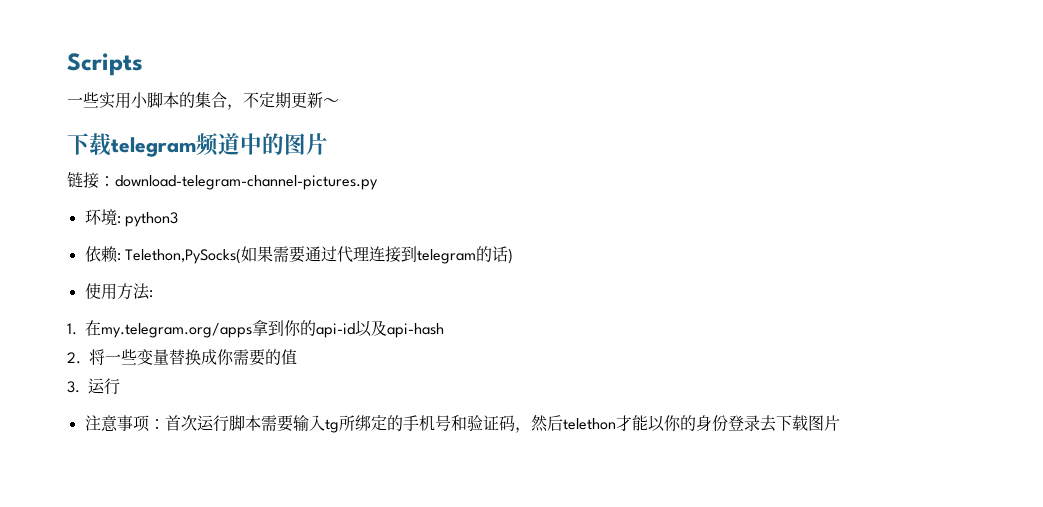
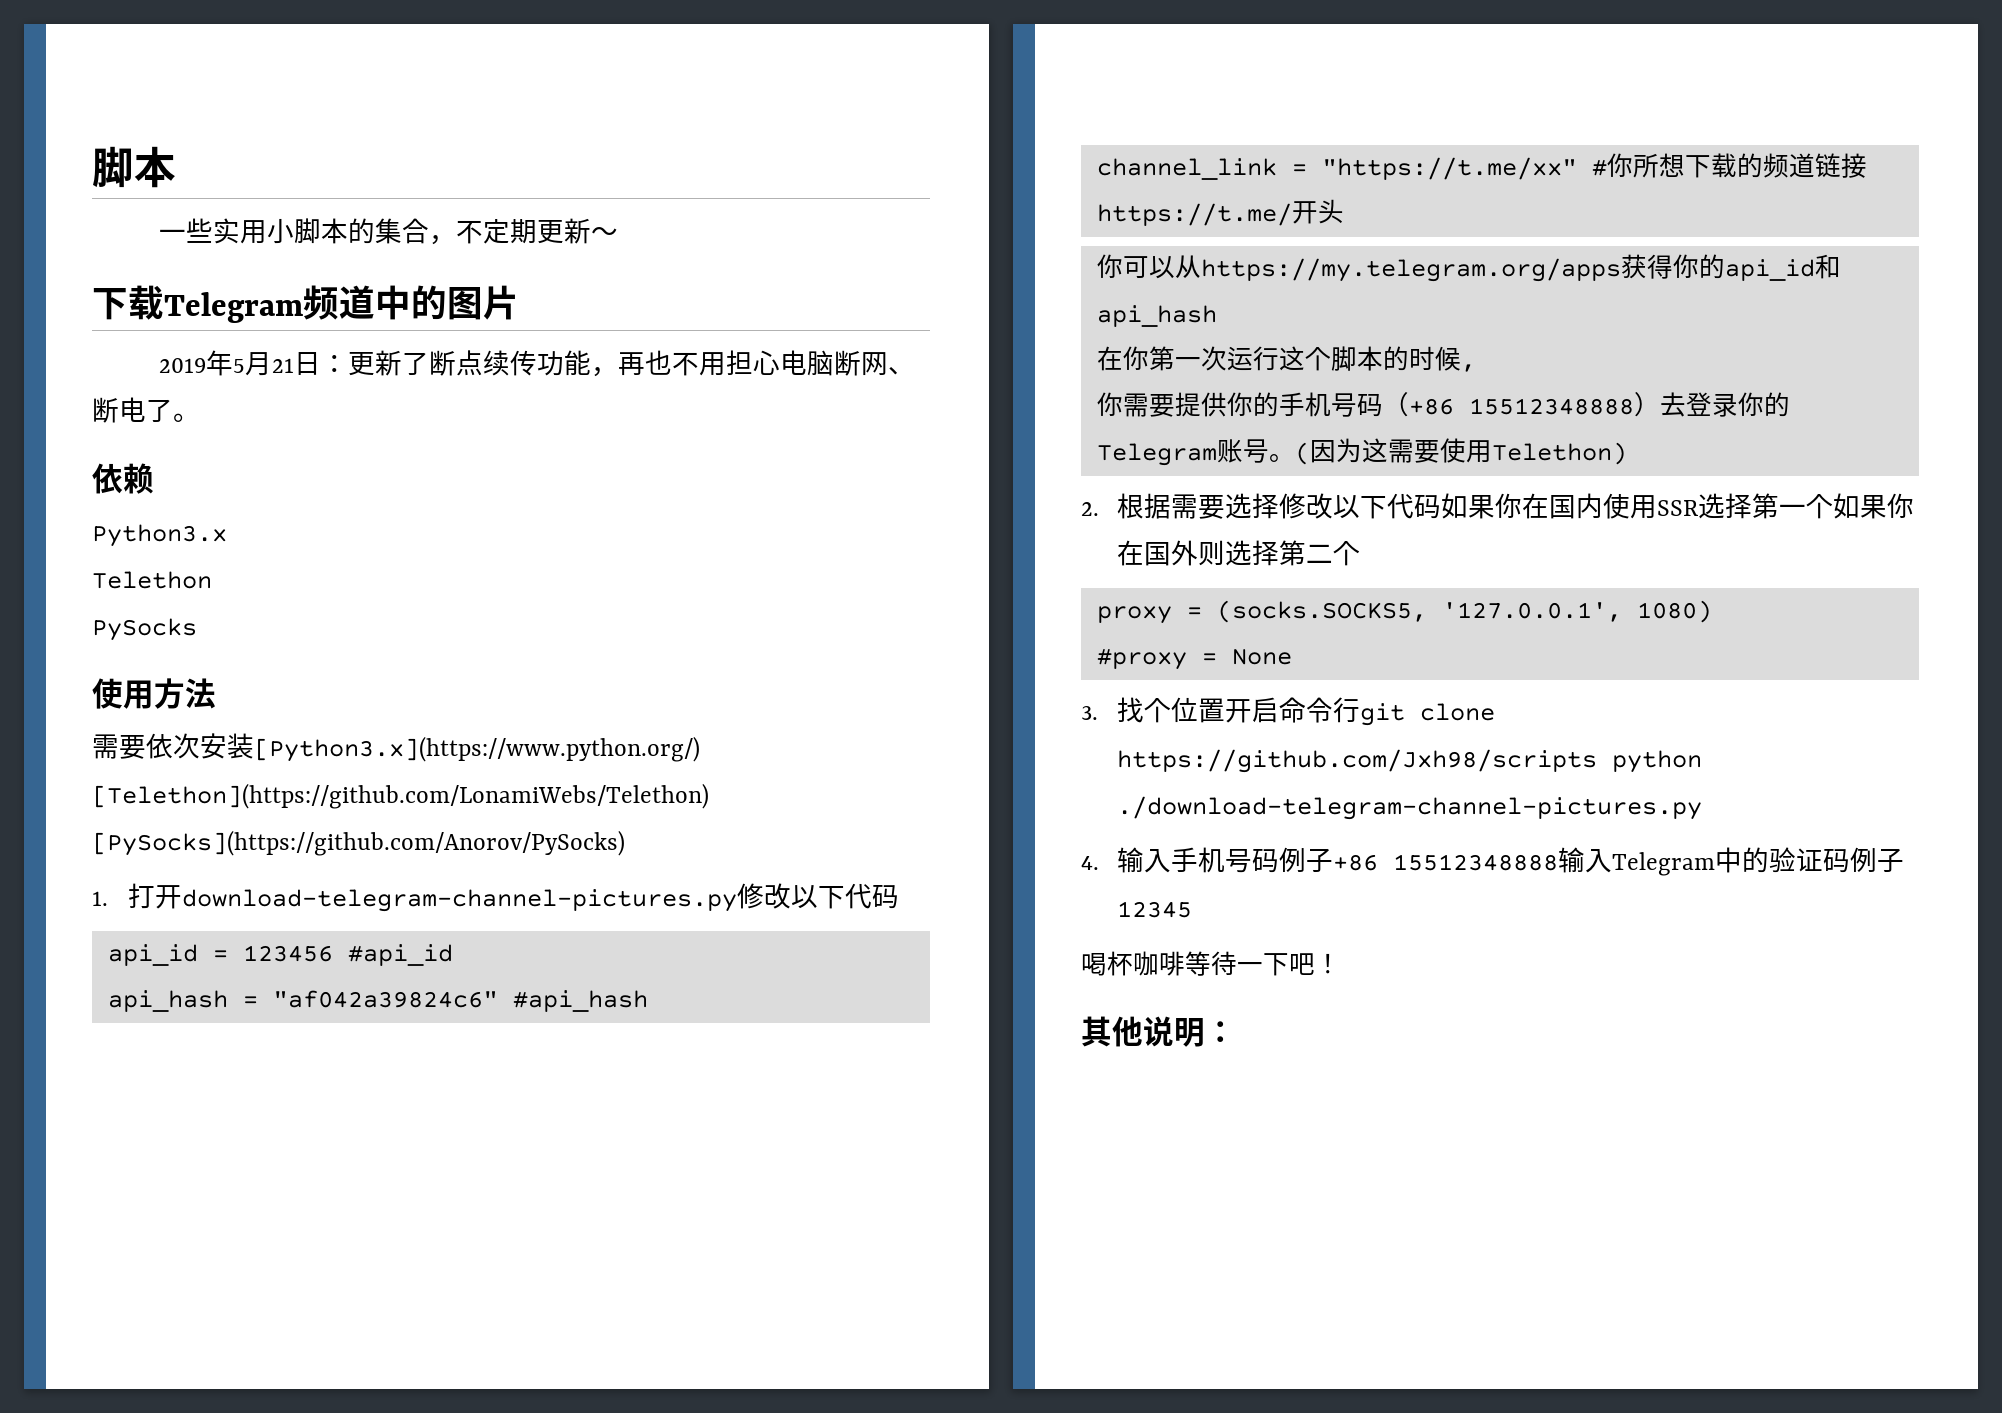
[67,53,143,76] Scripts -> [92,146,176,188] 脚本
[111,137,196,157] telegram -> [164,292,303,323] Telegram
[67,172,378,190] [84,209,178,227] [84,246,513,264] [84,283,153,300] [67,320,445,338] [67,349,297,366] [67,378,120,395] [84,415,840,433] 链接：download-telegram-channel-pictures.py // 环境: python3 // 依赖: Telethon,PySocks(如果需要通过代理连接到telegram的话) // 使用方法: // 1.在my.telegram.org/apps拿到你的api-id以及api-hash // 2.将一些变量替换成你需要的值 // 3.运行 // 注意事项：首次运行脚本需要输入tg所绑定的手机号和验证码，然后telethon才能以你的身份登录去下载图片 -> [159,350,916,377] [92,397,200,423] [92,463,154,494] [92,524,227,547] [92,571,212,589] [92,618,197,641] [92,678,216,709] [92,733,700,762] [92,783,709,809] [92,830,625,856] [92,883,900,912] [107,944,453,966] [107,990,648,1012] [1096,153,1867,180] [1096,199,1344,226] [1096,254,1841,282] [1096,305,1217,327] [1096,346,1476,372] [1096,392,1790,417] [1096,438,1627,466] [1081,493,1915,519] [1117,540,1361,566] [1096,600,1712,624] [1096,648,1292,670] [1081,697,1496,726] [1117,749,1703,773] [1117,796,1703,820] [1081,847,1905,876] [1117,901,1193,918] [1081,951,1341,976] [1081,1016,1236,1047] 2019年5月21日：更新了断点续传功能，再也不用担心电脑断网、断电了。 // 依赖 // Python3.x // Telethon // PySocks // 使用方法 // 需要依次安装[Python3.x](https://www.python.org/) [Telethon](https://github.com/LonamiWebs/Telethon) [PySocks](https://github.com/Anorov/PySocks) // 1.打开download-telegram-channel-pictures.py修改以下代码 // api_id = 123456 #api_id // api_hash = "af042a39824c6" #api_hash // channel_link = "https://t.me/xx" #你所想下载的频道链接https://t.me/开头 // 你可以从https://my.telegram.org/apps获得你的api_id和api_hash // 在你第一次运行这个脚本的时候, // 你需要提供你的手机号码（+86 15512348888）去登录你的Telegram账号。(因为这需要使用Telethon) // 2.根据需要选择修改以下代码如果你在国内使用SSR选择第一个如果你在国外则选择第二个 // proxy = (socks.SOCKS5, '127.0.0.1', 1080) // #proxy = None // 3.找个位置开启命令行git clone https://github.com/Jxh98/scripts python ./download-telegram-channel-pictures.py // 4.输入手机号码例子+86 15512348888输入Telegram中的验证码例子12345 // 喝杯咖啡等待一下吧！ // 其他说明：

